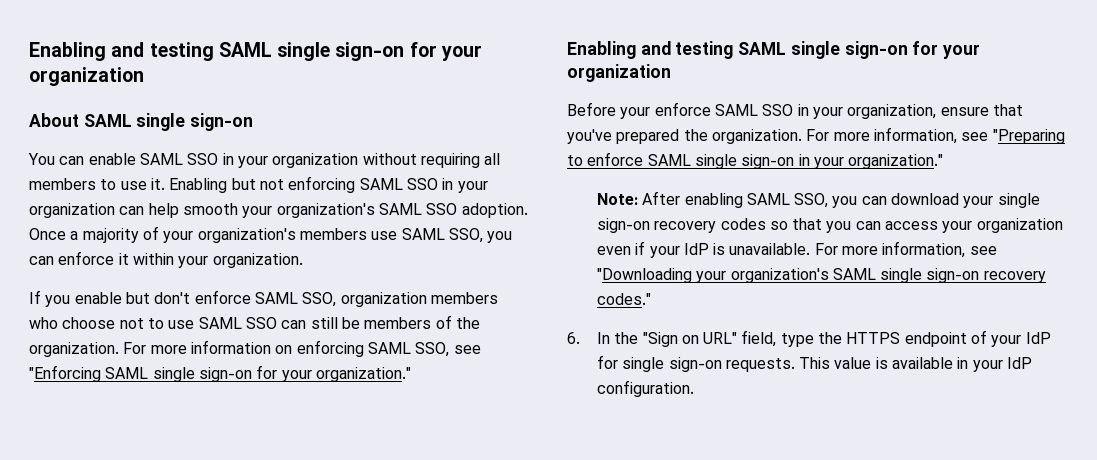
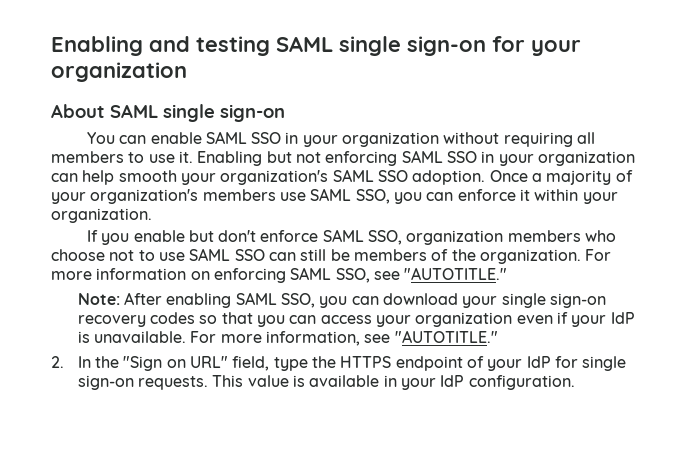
[29,365,411,382] [567,41,981,59] [567,64,671,82] [567,102,1023,119] [567,127,1065,144] [567,152,944,169] "Enforcing SAML single sign-on for your organization." // Enabling and testing SAML single sign-on for your organization // Before your enforce SAML SSO in your organization, ensure that you've prepared the organization. For more information, see "Preparing to enforce SAML single sign-on in your organization." -> [404,267,508,280] "AUTOTITLE."
[596,268,1046,283] [596,293,651,305] [567,332,580,344] "Downloading your organization's SAML single sign-on recovery codes." // 6. -> [394,330,498,343] [51,356,64,368] "AUTOTITLE." // 2.

